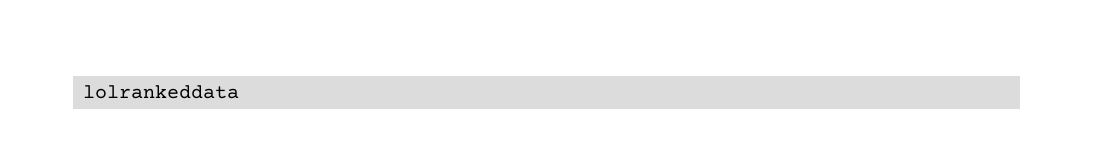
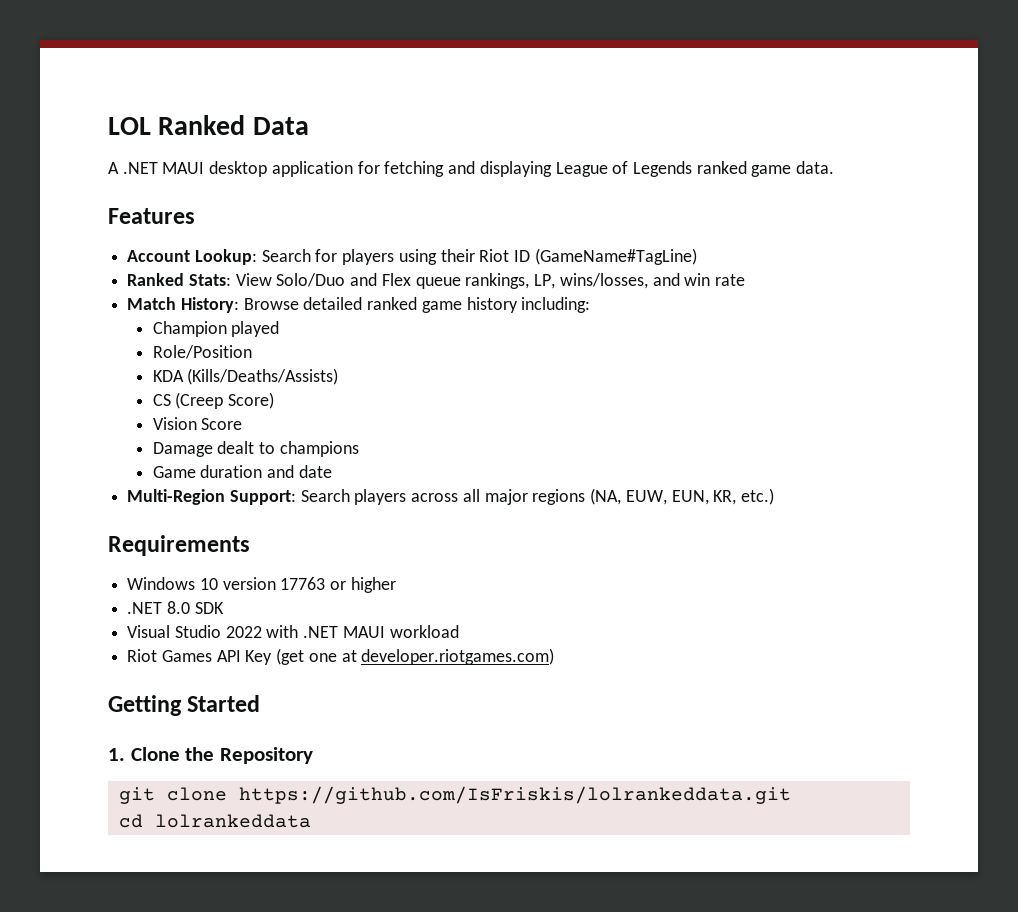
(82, 92) none -> [108,115,309,135] [108,161,835,177] [108,208,195,224] [127,248,697,265] [127,273,745,289] [127,297,591,313] [152,321,280,337] [152,345,252,359] [152,368,339,385] [152,392,275,409] [152,417,243,430] [152,441,359,457] [152,465,332,478] [127,488,774,505] [108,535,250,556] [127,577,396,593] [127,601,224,614] [127,625,459,638] [127,648,555,665] [108,695,261,716] [108,747,313,764] [118,786,791,804] [118,814,143,828] LOL Ranked Data // A .NET MAUI desktop application for fetching and displaying League of Legends ranked game data. // Features // Account Lookup: Search for players using their Riot ID (GameName#TagLine) // Ranked Stats: View Solo/Duo and Flex queue rankings, LP, wins/losses, and win rate // Match History: Browse detailed ranked game history including: // Champion played // Role/Position // KDA (Kills/Deaths/Assists) // CS (Creep Score) // Vision Score // Damage dealt to champions // Game duration and date // Multi-Region Support: Search players across all major regions (NA, EUW, EUN, KR, etc.) // Requirements // Windows 10 version 17763 or higher // .NET 8.0 SDK // Visual Studio 2022 with .NET MAUI workload // Riot Games API Key (get one at developer.riotgames.com) // Getting Started // 1. Clone the Repository // git clone https://github.com/IsFriskis/lolrankeddata.git // cd

